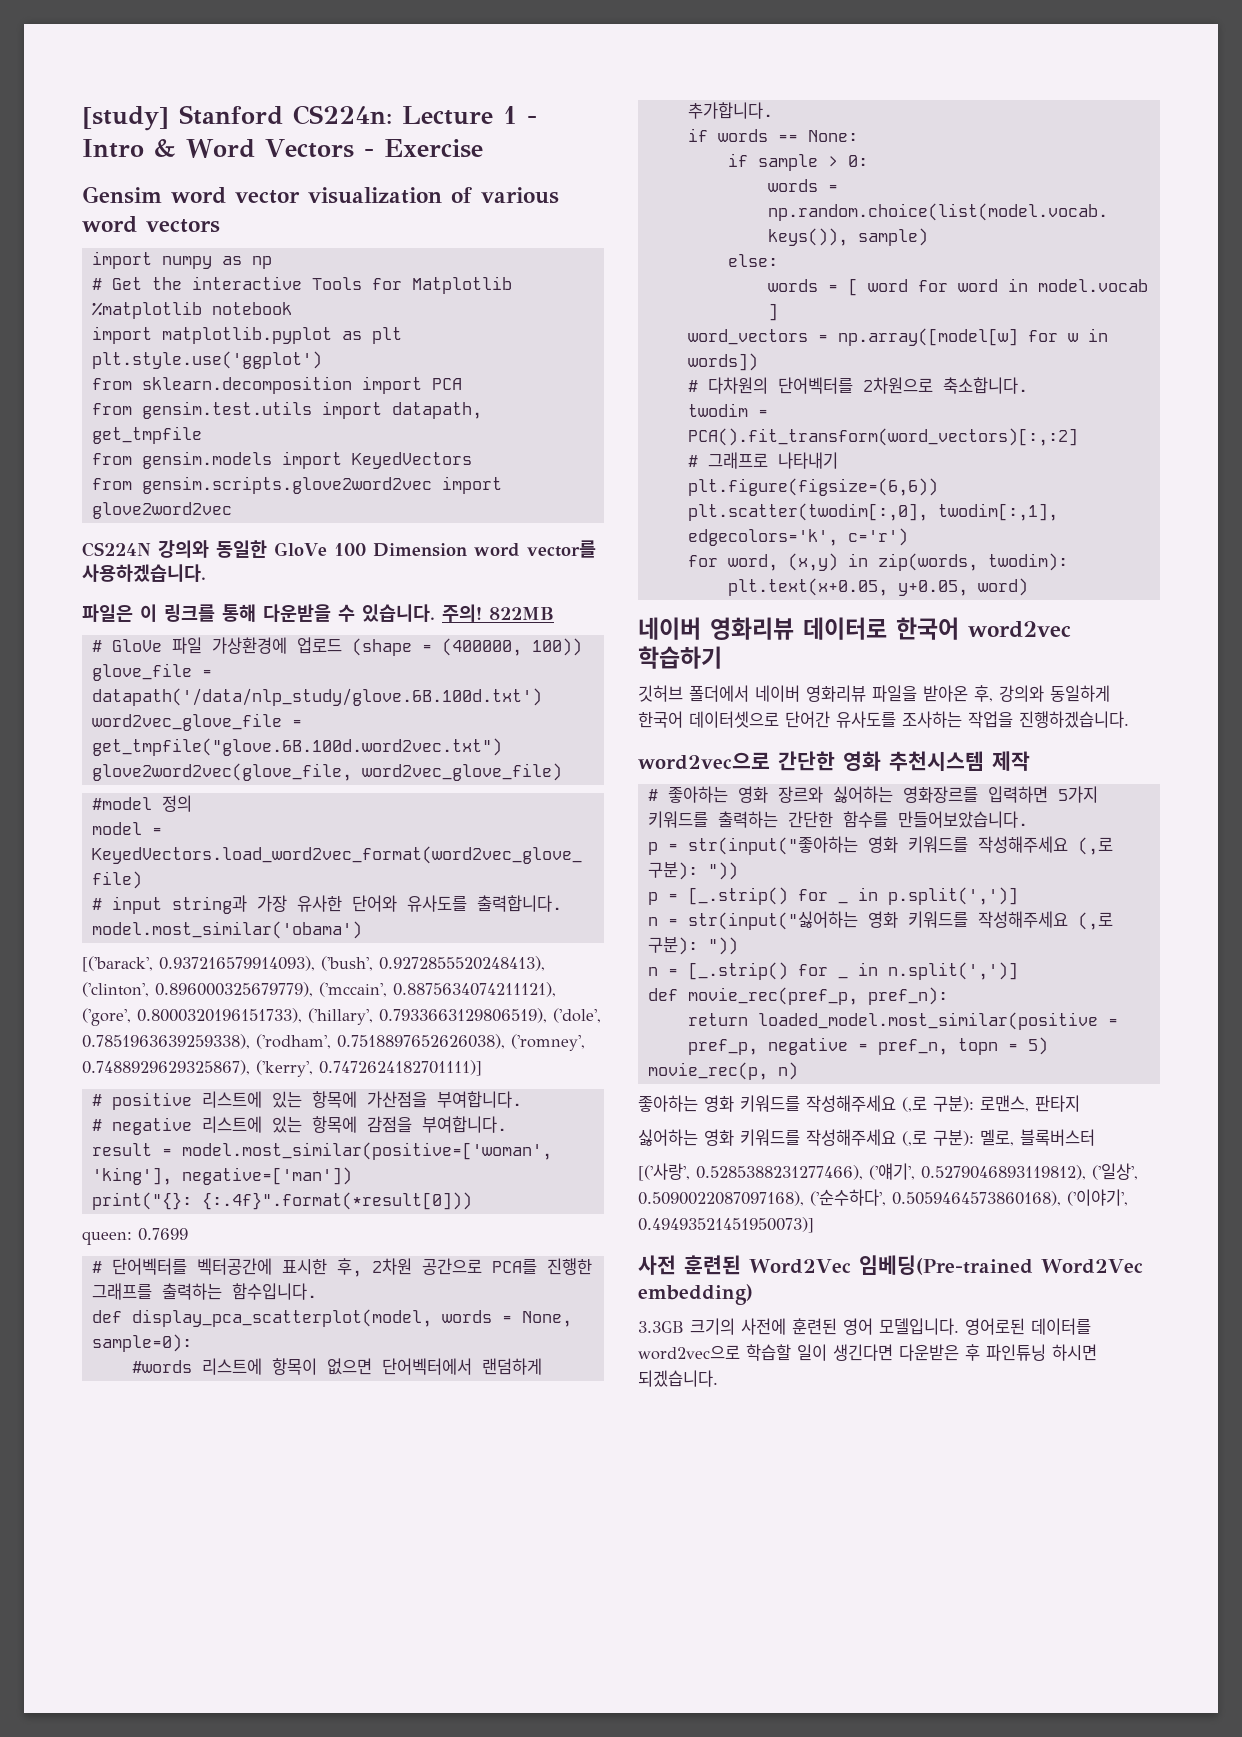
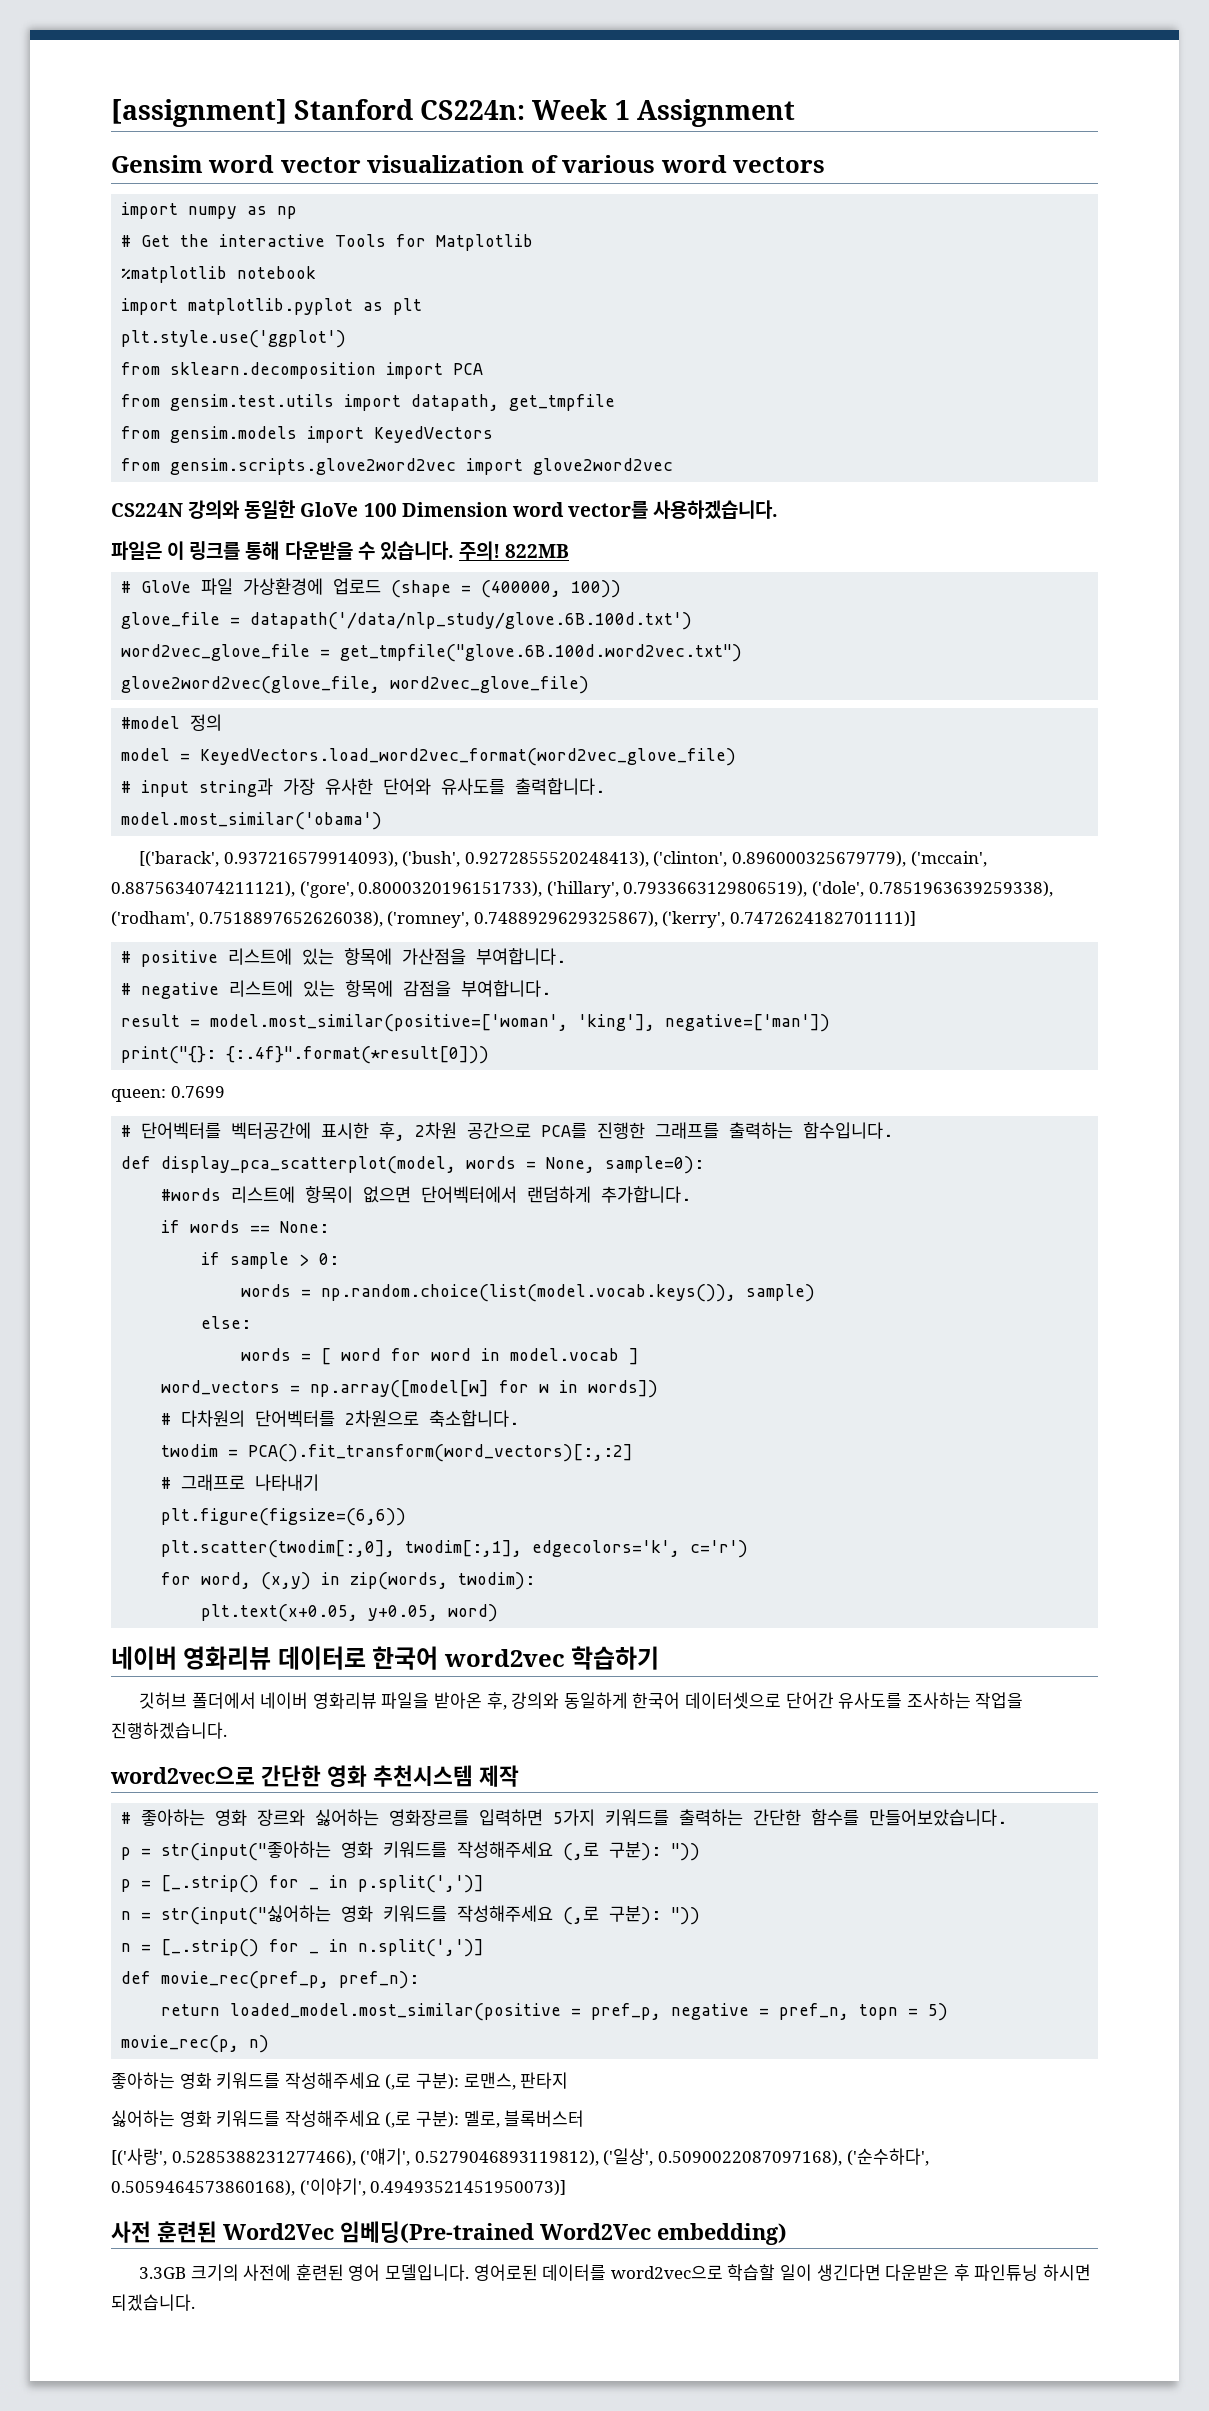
[82,106,169,131] [study] -> [111,99,287,127] [assignment]
[402,106,537,125] [82,139,483,158] Lecture 1 - Intro & Word Vectors - Exercise -> [532,99,795,127] Week 1 Assignment

